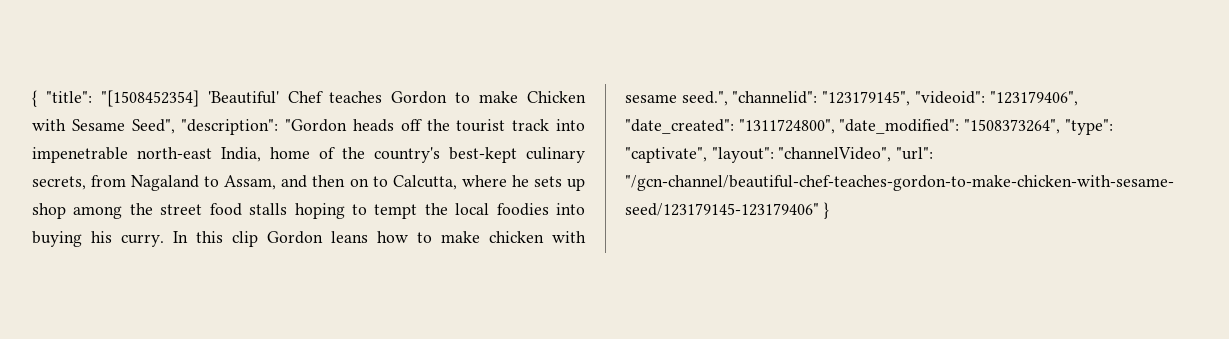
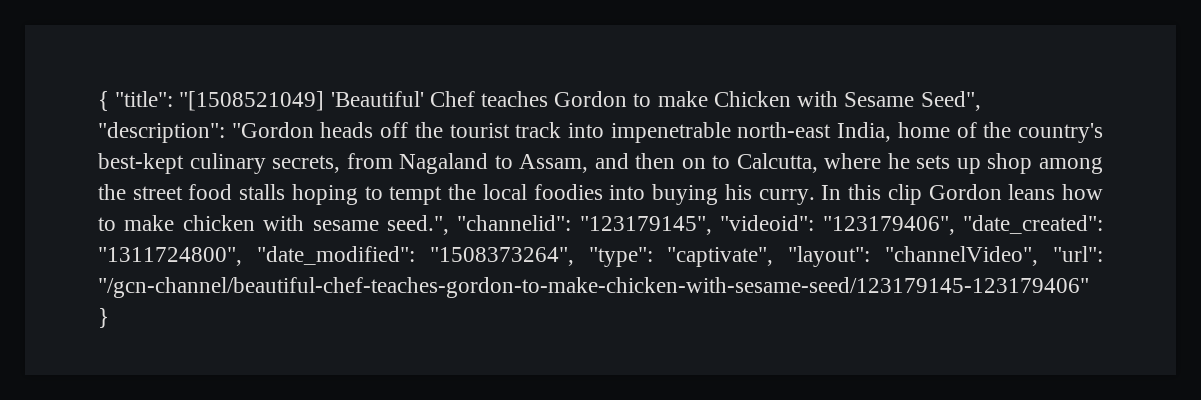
[100,90,199,107] "[1508452354] -> [179,91,325,111] "[1508521049]

